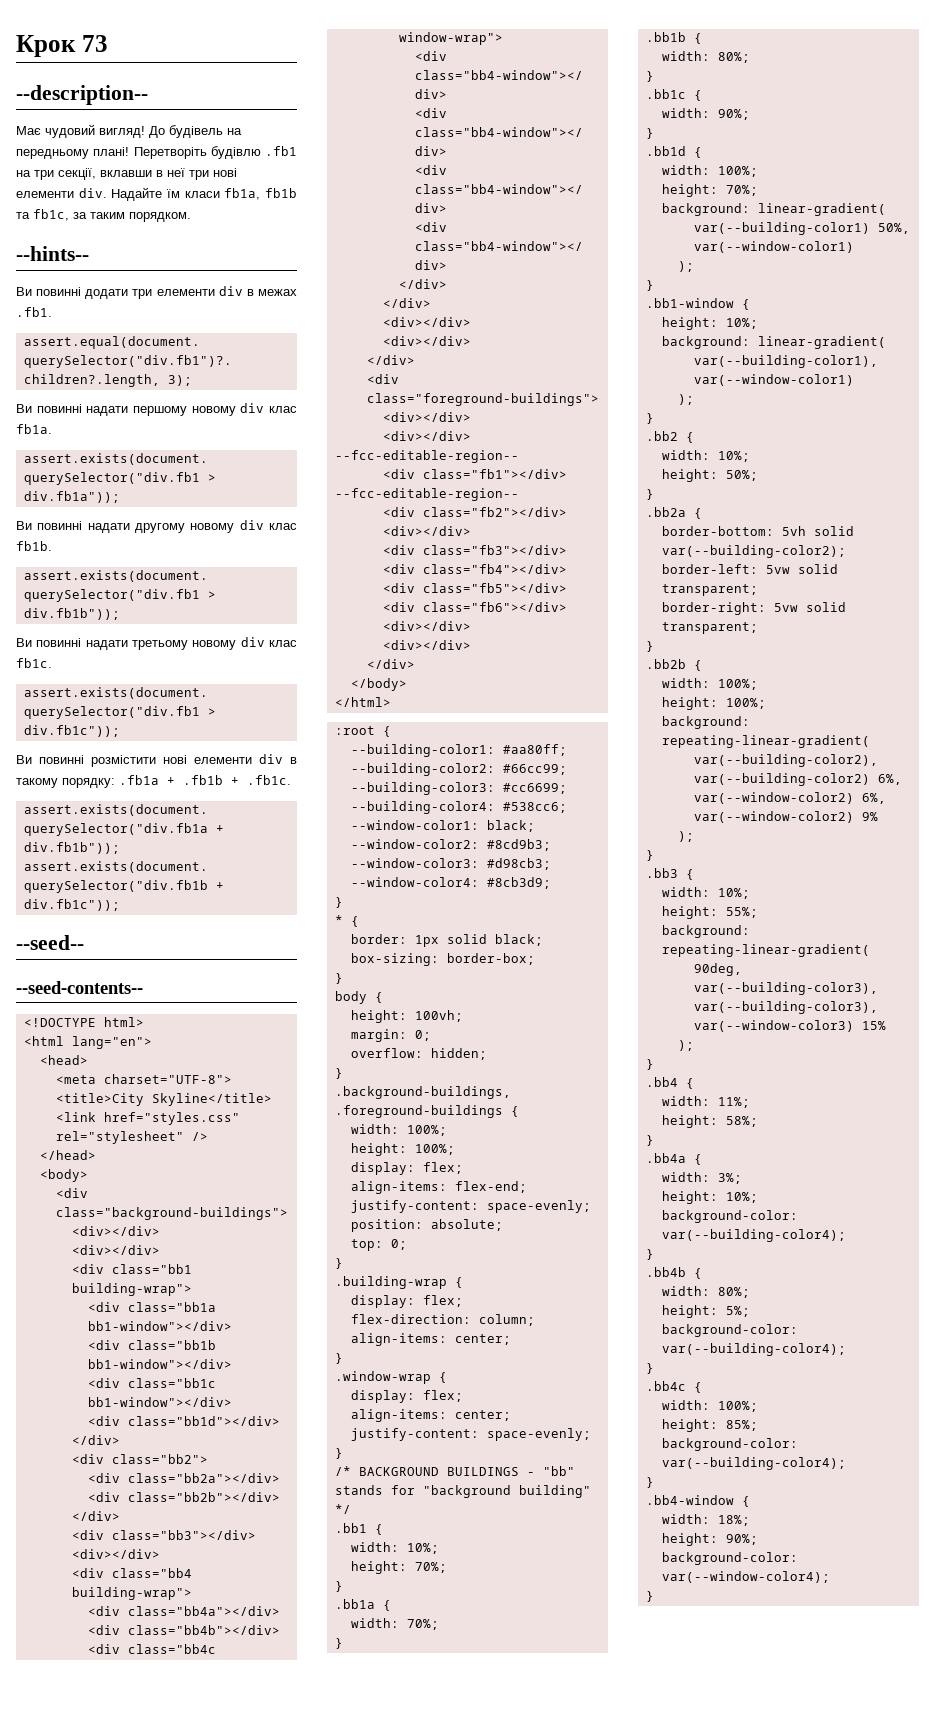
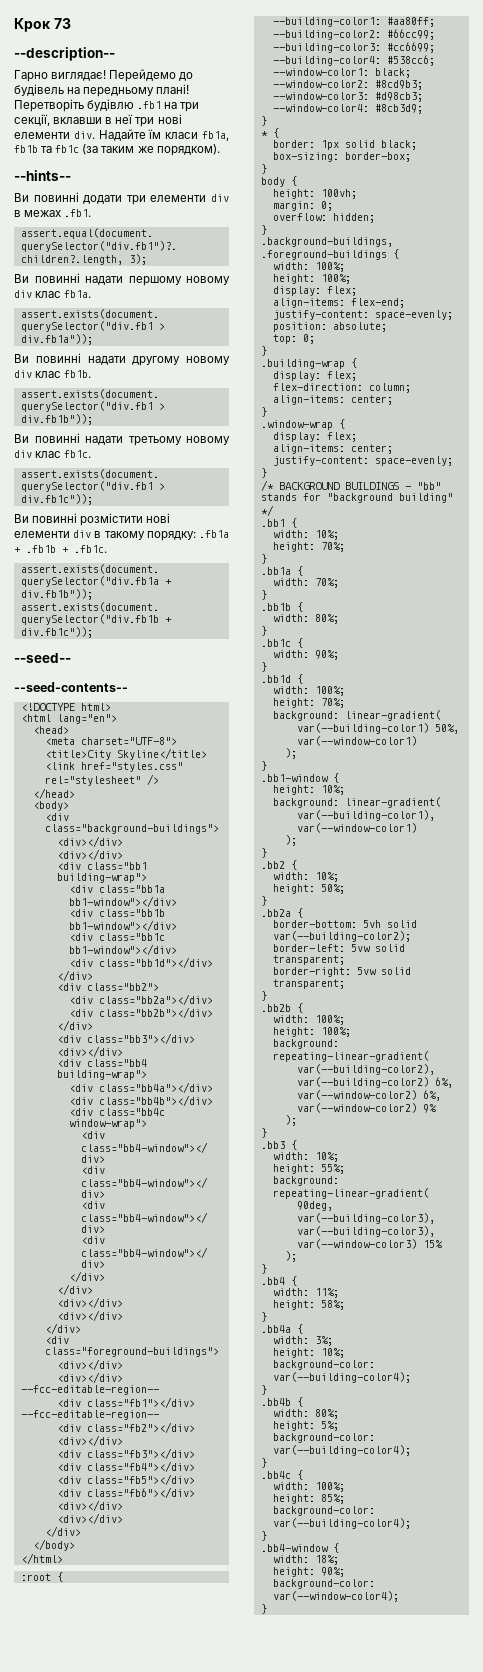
[16,124,165,138] Має чудовий вигляд! До -> [14,69,194,82] Гарно виглядає! Перейдемо до
[33,209,191,222] fb1c, за таким порядком. -> [55,144,220,156] fb1c (за таким же порядком).

